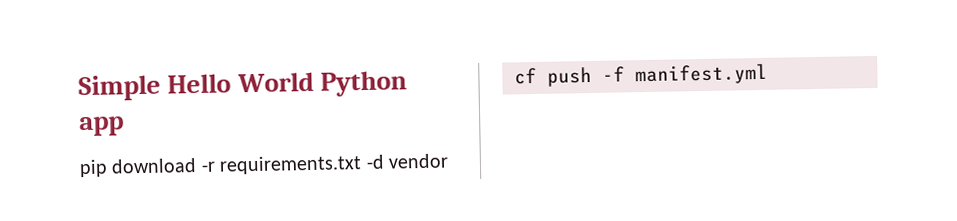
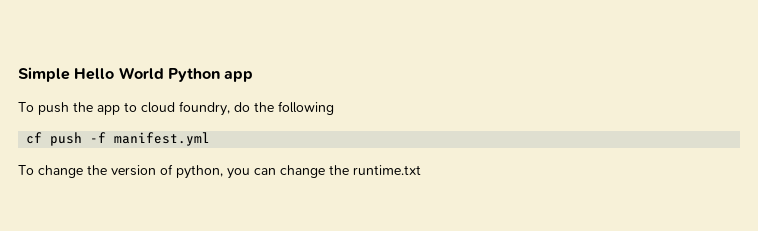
[79,153,449,178] [514,63,768,87] pip download -r requirements.txt -d vendor // cf push -f manifest.yml -> [18,101,334,116] [26,132,211,146] [18,164,421,179] To push the app to cloud foundry, do the following // cf push -f manifest.yml // To change the version of python, you can change the runtime.txt

